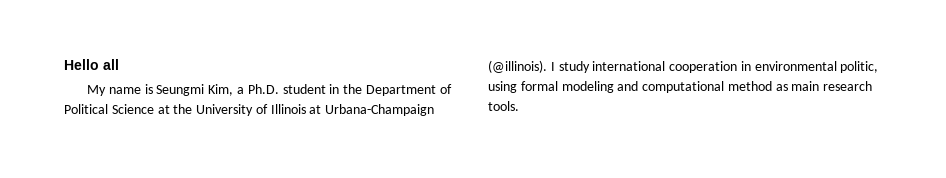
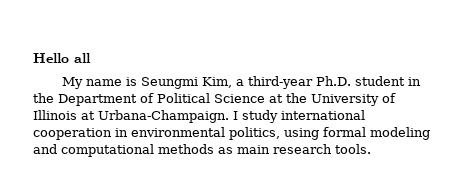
(244, 90) none -> [248,76,314,89] third-year
[325,104,435,116] [488,60,547,73] Urbana-Champaign (@illinois). -> [98,110,229,123] Urbana-Champaign.
[840,61,879,73] politic, -> [229,127,280,140] politics,
[727,81,772,91] method -> [158,144,214,154] methods

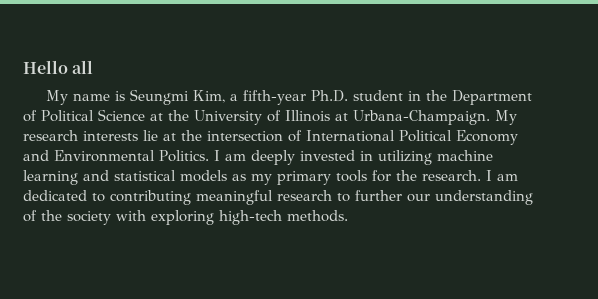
[248,76,314,89] third-year -> [242,90,306,105] fifth-year
[233,110,365,123] [33,127,430,140] [33,144,371,157] I study international cooperation in environmental politics, using formal modeling and computational methods as main research tools. -> [495,110,517,125] [23,130,518,145] [23,150,493,165] [23,170,518,185] [23,190,533,205] [23,210,348,225] My research interests lie at the intersection of International Political Economy and Environmental Politics. I am deeply invested in utilizing machine learning and statistical models as my primary tools for the research. I am dedicated to contributing meaningful research to further our understanding of the society with exploring high-tech methods.

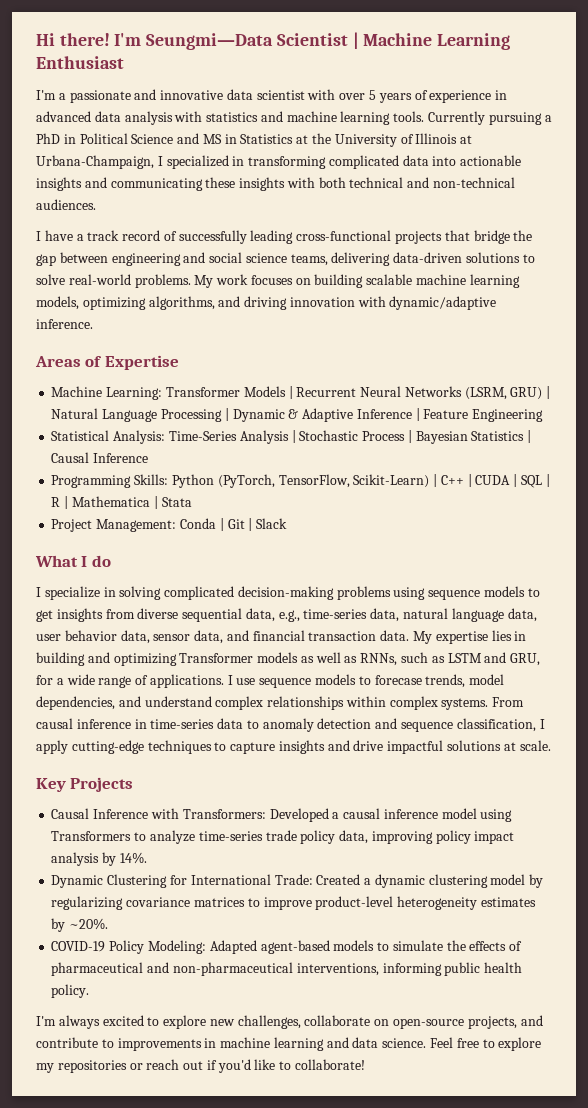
[23,60,94,74] [45,89,532,105] [23,109,145,122] Hello all // My name is Seungmi Kim, a fifth-year Ph.D. student in the Department of Political Science -> [36,32,511,50] [36,56,124,69] [36,89,508,103] [36,111,552,125] [36,133,294,144] Hi there! I'm Seungmi—Data Scientist | Machine Learning Enthusiast // I'm a passionate and innovative data scientist with over 5 years of experience in advanced data analysis with statistics and machine learning tools. Currently pursuing a PhD in Political Science and MS in Statistics
[353,110,517,125] [23,130,518,145] [23,150,493,165] [23,170,518,185] [23,190,533,205] [23,210,348,225] Urbana-Champaign. My research interests lie at the intersection of International Political Economy and Environmental Politics. I am deeply invested in utilizing machine learning and statistical models as my primary tools for the research. I am dedicated to contributing meaningful research to further our understanding of the society with exploring high-tech methods. -> [36,155,522,169] [36,177,516,191] [36,199,96,210] [36,230,533,244] [36,252,535,266] [36,274,520,288] [36,296,497,310] [36,319,93,329] [35,355,179,370] [51,386,551,400] [51,408,544,422] [51,430,532,444] [51,452,149,463] [51,474,550,488] [51,496,192,509] [51,518,288,532] [35,555,111,567] [36,586,540,600] [36,608,537,622] [36,630,527,644] [36,652,541,666] [36,674,505,688] [36,696,525,710] [36,718,545,732] [36,740,551,754] [36,777,134,792] [51,808,513,822] [51,830,515,844] [51,852,147,866] [51,874,544,888] [51,896,536,910] [51,918,109,932] [51,940,523,954] [51,962,523,976] [51,984,90,998] [36,1015,543,1029] [36,1037,542,1051] [36,1059,366,1073] Urbana-Champaign, I specialized in transforming complicated data into actionable insights and communicating these insights with both technical and non-technical audiences. // I have a track record of successfully leading cross-functional projects that bridge the gap between engineering and social science teams, delivering data-driven solutions to solve real-world problems. My work focuses on building scalable machine learning models, optimizing algorithms, and driving innovation with dynamic/adaptive inference. // Areas of Expertise // Machine Learning: Transformer Models | Recurrent Neural Networks (LSRM, GRU) | Natural Language Processing | Dynamic & Adaptive Inference | Feature Engineering // Statistical Analysis: Time-Series Analysis | Stochastic Process | Bayesian Statistics | Causal Inference // Programming Skills: Python (PyTorch, TensorFlow, Scikit-Learn) | C++ | CUDA | SQL | R | Mathematica | Stata // Project Management: Conda | Git | Slack // What I do // I specialize in solving complicated decision-making problems using sequence models to get insights from diverse sequential data, e.g., time-series data, natural language data, user behavior data, sensor data, and financial transaction data. My expertise lies in building and optimizing Transformer models as well as RNNs, such as LSTM and GRU, for a wide range of applications. I use sequence models to forecase trends, model dependencies, and understand complex relationships within complex systems. From causal inference in time-series data to anomaly detection and sequence classification, I apply cutting-edge techniques to capture insights and drive impactful solutions at scale. // Key Projects // Causal Inference with Transformers: Developed a causal inference model using Transformers to analyze time-series trade policy data, improving policy impact analysis by 14%. // Dynamic Clustering for International Trade: Created a dynamic clustering model by regularizing covariance matrices to improve product-level heterogeneity estimates by ~20%. // COVID-19 Policy Modeling: Adapted agent-based models to simulate the effects of pharmaceutical and non-pharmaceutical interventions, informing public health policy. // I'm always excited to explore new challenges, collaborate on open-source projects, and contribute to improvements in machine learning and data science. Feel free to explore my repositories or reach out if you'd like to collaborate!

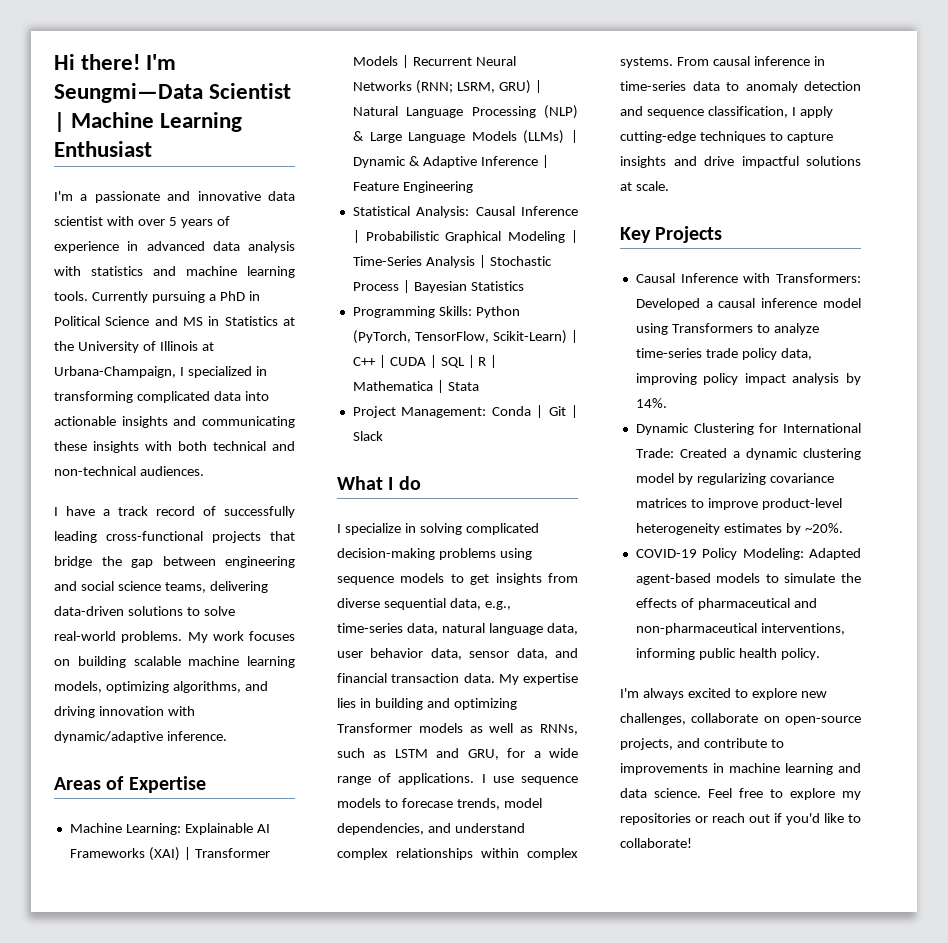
(163, 393) none -> [184,823,270,835] [69,847,191,861] Explainable AI Frameworks (XAI) |
[464,387,507,400] (LSRM, -> [415,80,495,94] (RNN; LSRM,
(222, 415) none -> [544,105,578,119] [352,130,565,144] (NLP) & Large Language Models (LLMs)
(166, 437) none -> [475,206,578,216] [352,230,578,243] Causal Inference | Probabilistic Graphical Modeling |
[527,430,532,443] [51,452,149,463] | Causal Inference -> (524, 286) none

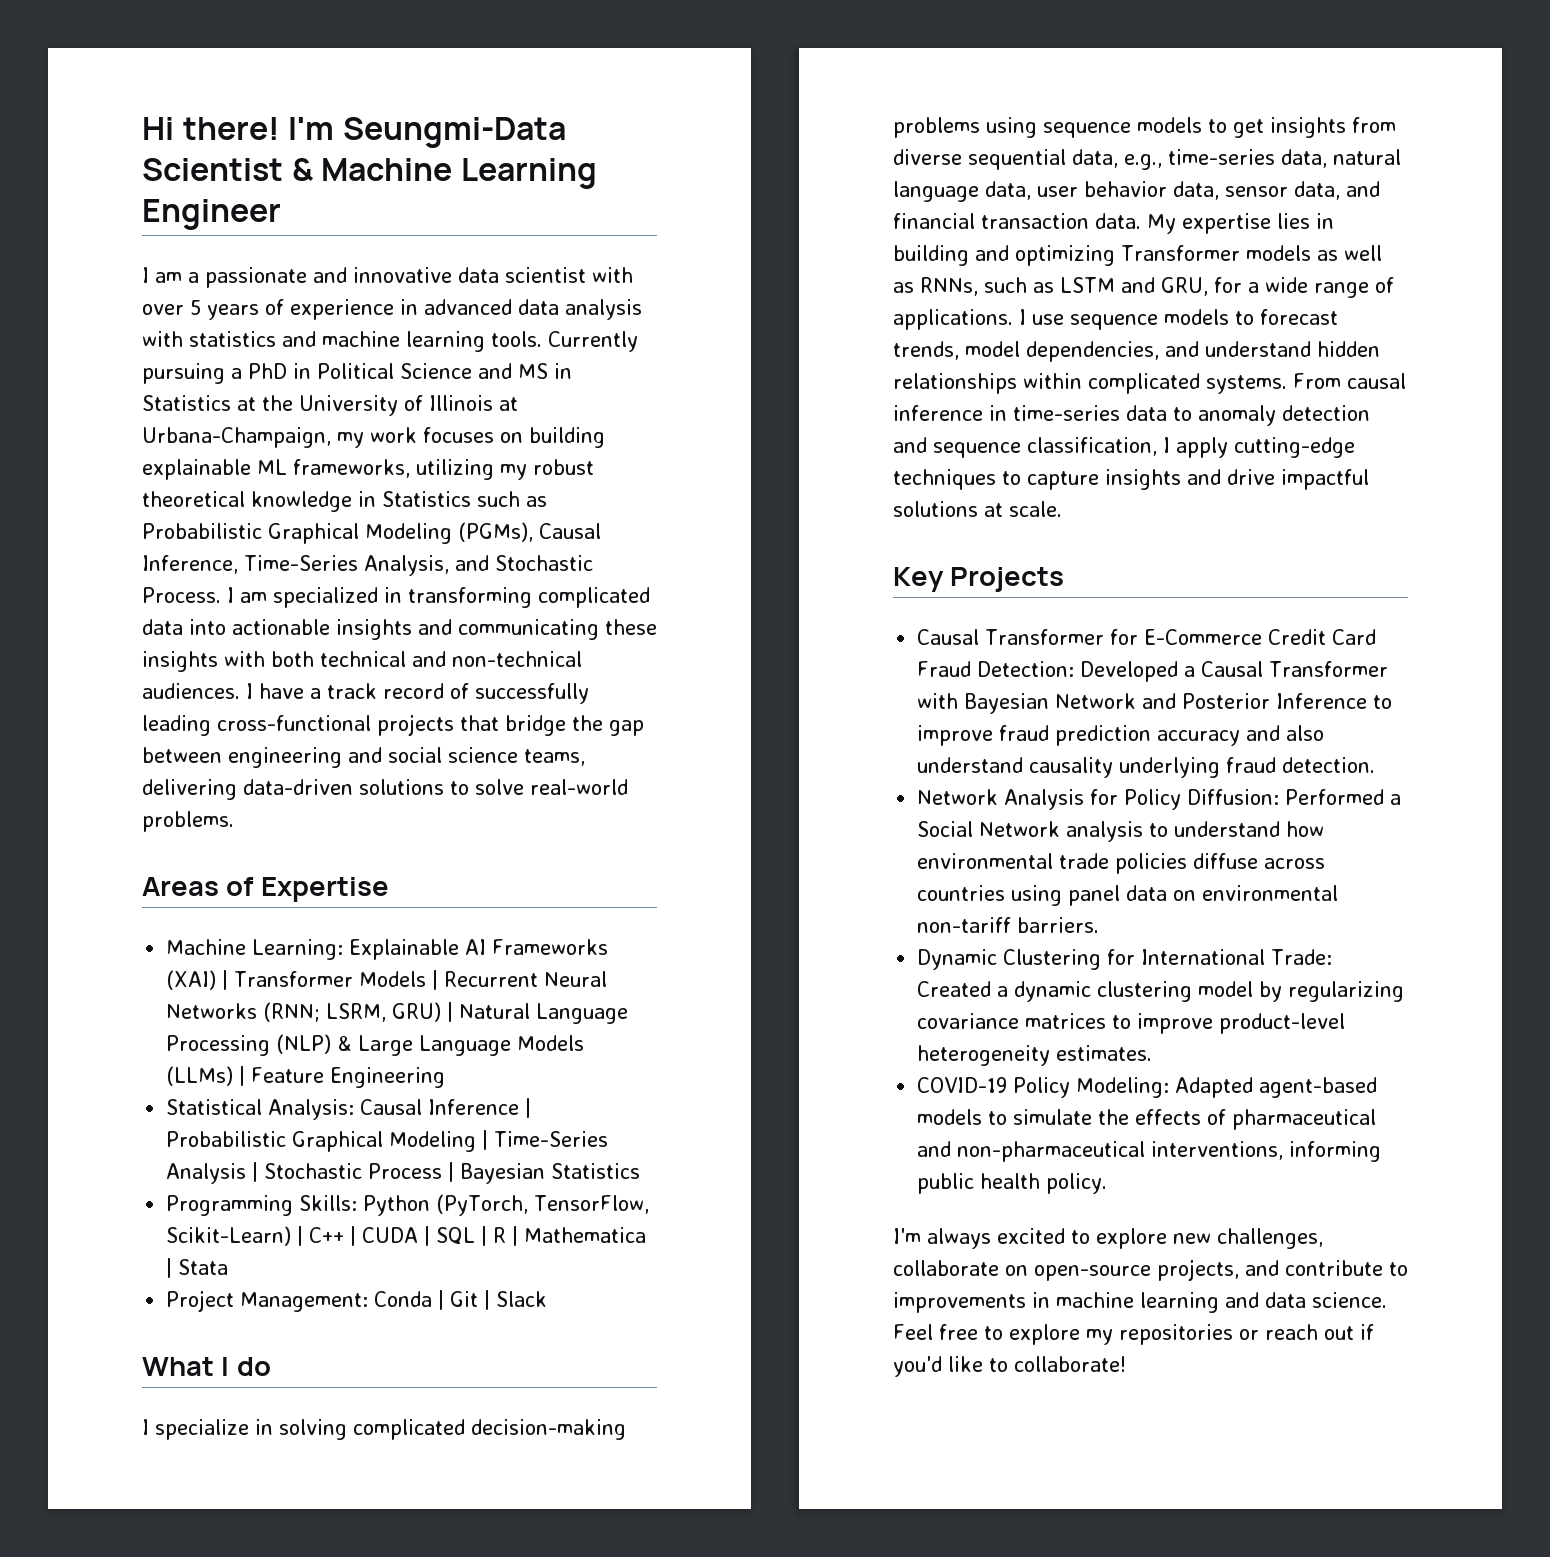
[54,83,292,103] [54,112,243,132] [54,141,152,157] [54,191,73,201] Seungmi—Data Scientist | Machine Learning Enthusiast // I'm -> [342,117,566,148] [142,158,597,189] [142,199,281,230] [142,267,182,283] Seungmi-Data Scientist & Machine Learning Engineer // I am
[179,367,184,376] I -> [337,427,605,448] [142,459,594,480] [142,491,547,512] [142,522,601,544] [142,555,593,576] [142,587,267,603] my work focuses on building explainable ML frameworks, utilizing my robust theoretical knowledge in Statistics such as Probabilistic Graphical Modeling (PGMs), Causal Inference, Time-Series Analysis, and Stochastic Process. I am
(204, 471) // -> (240, 691) none
[187,631,295,643] [54,656,295,668] [54,681,268,693] [54,706,195,718] [54,731,227,743] My work focuses on building scalable machine learning models, optimizing algorithms, and driving innovation with dynamic/adaptive inference. -> (234, 821) none
[352,155,549,168] Dynamic & Adaptive Inference | -> (246, 1076) none
[401,798,453,808] forecase -> [1260,309,1338,325] forecast
[337,848,388,860] complex -> [1317,341,1380,357] hidden
[527,848,578,860] complex -> [1088,373,1200,394] complicated
[680,273,861,283] [635,298,861,310] [635,323,819,335] [635,348,812,360] [635,373,861,385] [635,398,667,408] Inference with Transformers: Developed a causal inference model using Transformers to analyze time-series trade policy data, improving policy impact analysis by 14%. -> [985,629,1377,645] [917,661,1389,682] [917,693,1393,714] [917,725,1325,746] [917,757,1376,778] [917,789,1402,810] [917,821,1325,842] [917,853,1326,874] [917,885,1339,906] [917,917,1100,933] Transformer for E-Commerce Credit Card Fraud Detection: Developed a Causal Transformer with Bayesian Network and Posterior Inference to improve fraud prediction accuracy and also understand causality underlying fraud detection. // Network Analysis for Policy Diffusion: Performed a Social Network analysis to understand how environmental trade policies diffuse across countries using panel data on environmental non-tariff barriers.
[723,523,843,535] estimates by ~20%. -> [1056,1045,1153,1061] estimates.

